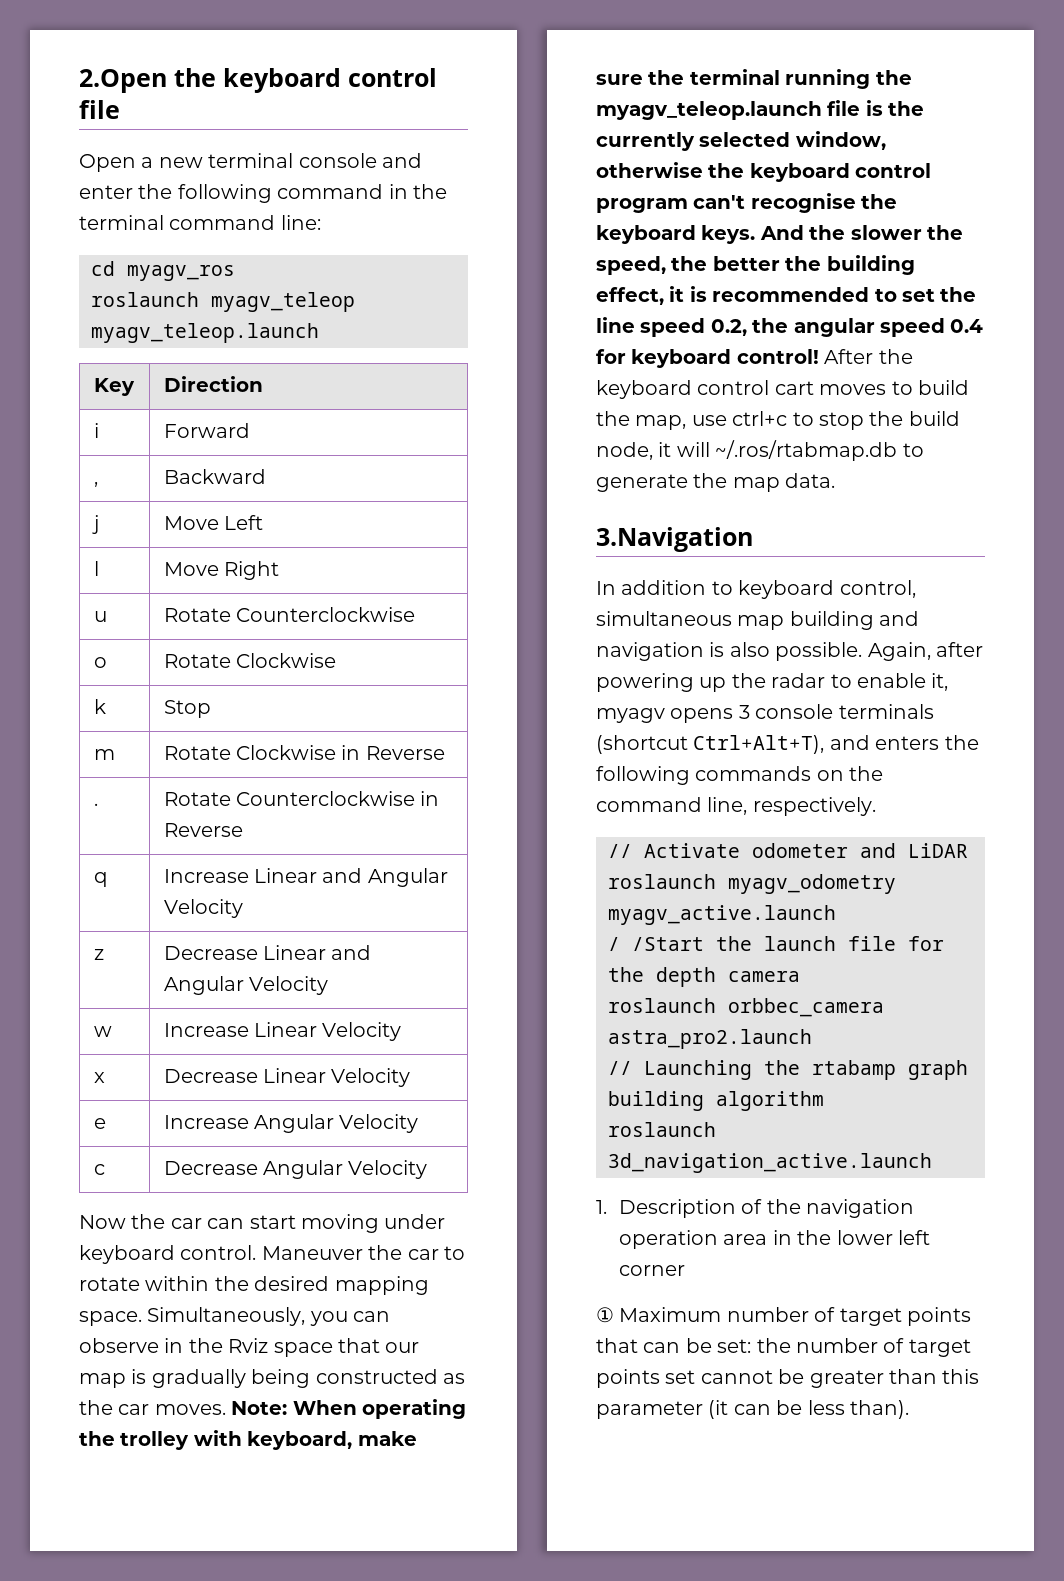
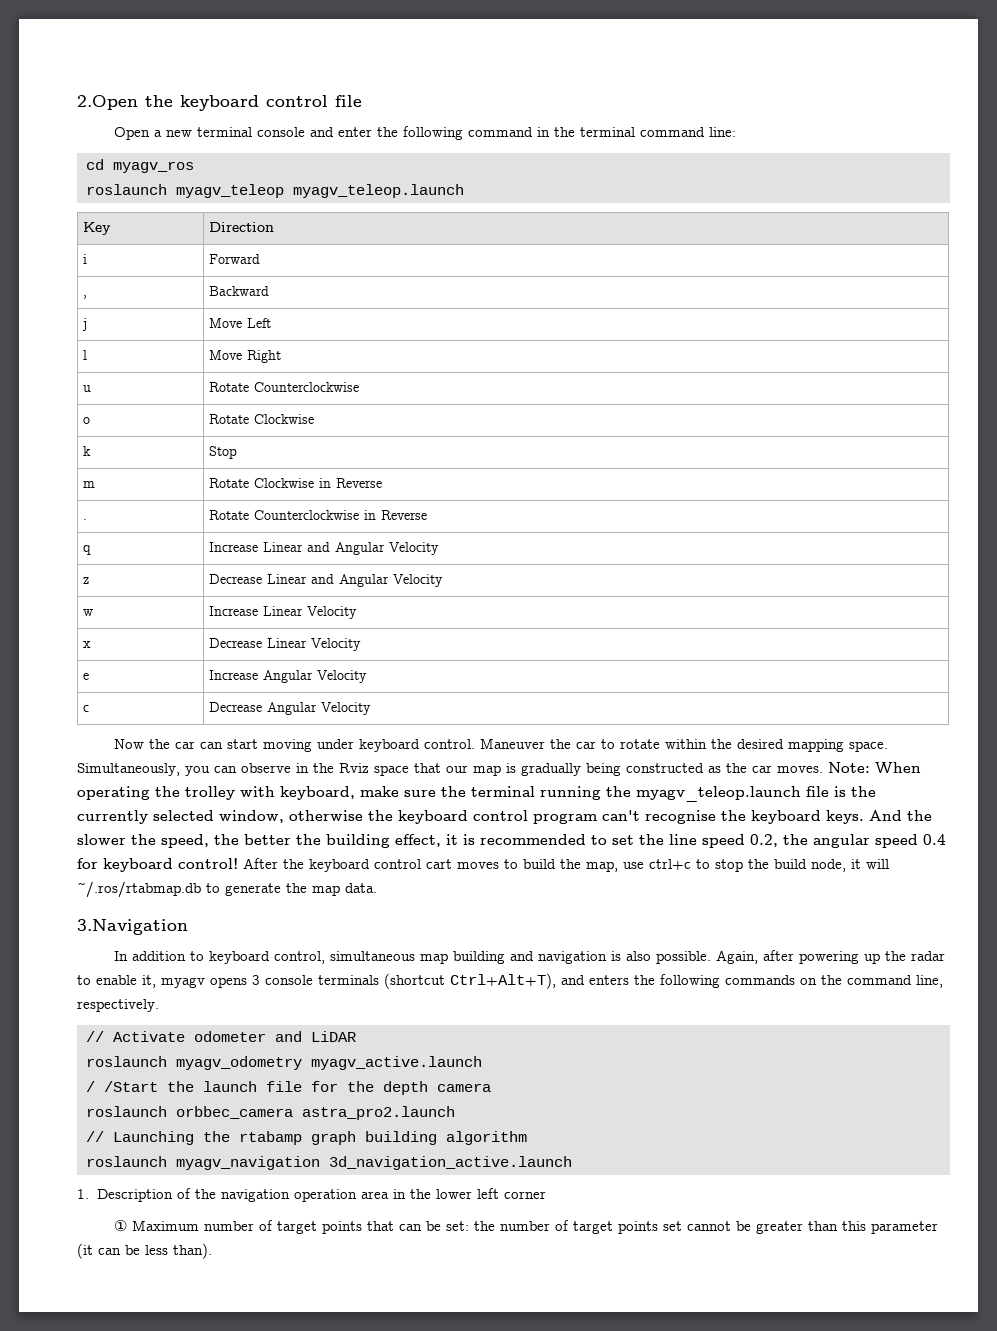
(716, 1129) none -> [176,1156,320,1170] myagv_navigation

